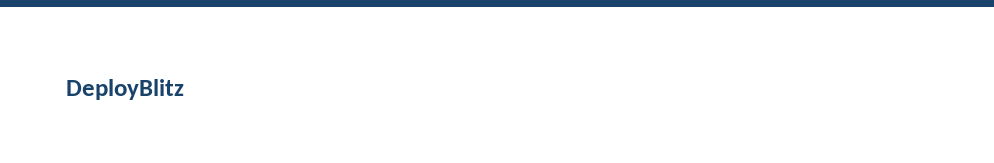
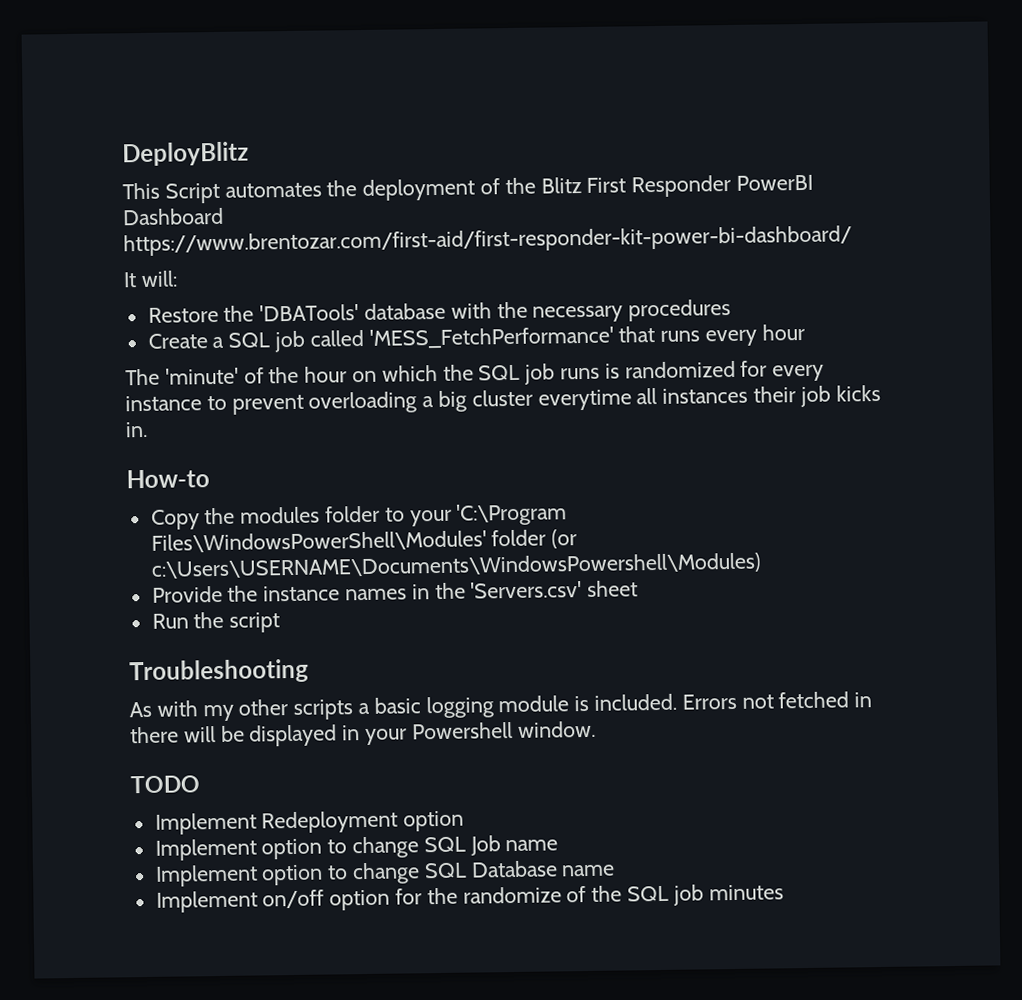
(184, 89) none -> [122,174,814,204] [123,207,224,226] [123,225,852,257] [123,270,178,288] [147,298,732,323] [147,323,805,353] [125,360,825,386] [125,384,881,415] [125,421,148,438] [126,469,210,489] [150,503,568,530] [150,529,578,553] [150,552,761,580] [151,580,639,603] [151,611,281,633] [129,658,309,685] [129,691,873,722] [130,720,596,747] [130,775,200,794] [154,810,465,835] [154,835,559,861] [154,860,616,887] [155,884,784,913] // This Script automates the deployment of the Blitz First Responder PowerBI Dashboard https://www.brentozar.com/first-aid/first-responder-kit-power-bi-dashboard/ // It will: // Restore the 'DBATools' database with the necessary procedures // Create a SQL job called 'MESS_FetchPerformance' that runs every hour // The 'minute' of the hour on which the SQL job runs is randomized for every instance to prevent overloading a big cluster everytime all instances their job kicks in. // How-to // Copy the modules folder to your 'C:\Program Files\WindowsPowerShell\Modules' folder (or c:\Users\USERNAME\Documents\WindowsPowershell\Modules) // Provide the instance names in the 'Servers.csv' sheet // Run the script // Troubleshooting // As with my other scripts a basic logging module is included. Errors not fetched in there will be displayed in your Powershell window. // TODO // Implement Redeployment option // Implement option to change SQL Job name // Implement option to change SQL Database name // Implement on/off option for the randomize of the SQL job minutes

